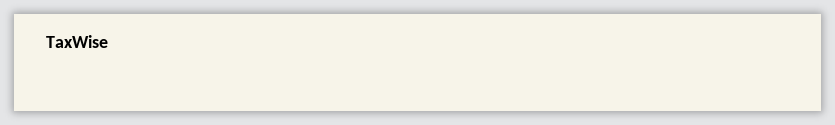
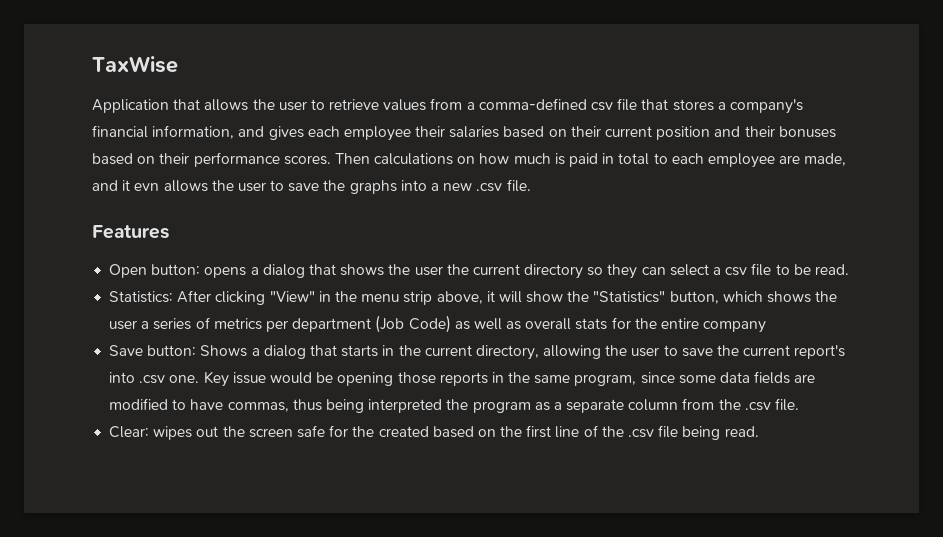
(108, 41) none -> [92,98,803,114] [92,125,836,141] [92,152,847,168] [92,179,531,194] [92,225,169,239] [109,263,849,279] [109,290,838,305] [109,315,767,333] [109,345,846,360] [109,371,816,387] [109,398,800,413] [109,425,759,440] // Application that allows the user to retrieve values from a comma-defined csv file that stores a company's financial information, and gives each employee their salaries based on their current position and their bonuses based on their performance scores. Then calculations on how much is paid in total to each employee are made, and it evn allows the user to save the graphs into a new .csv file. // Features // Open button: opens a dialog that shows the user the current directory so they can select a csv file to be read. // Statistics: After clicking "View" in the menu strip above, it will show the "Statistics" button, which shows the user a series of metrics per department (Job Code) as well as overall stats for the entire company // Save button: Shows a dialog that starts in the current directory, allowing the user to save the current report's into .csv one. Key issue would be opening those reports in the same program, since some data fields are modified to have commas, thus being interpreted the program as a separate column from the .csv file. // Clear: wipes out the screen safe for the created based on the first line of the .csv file being read.

